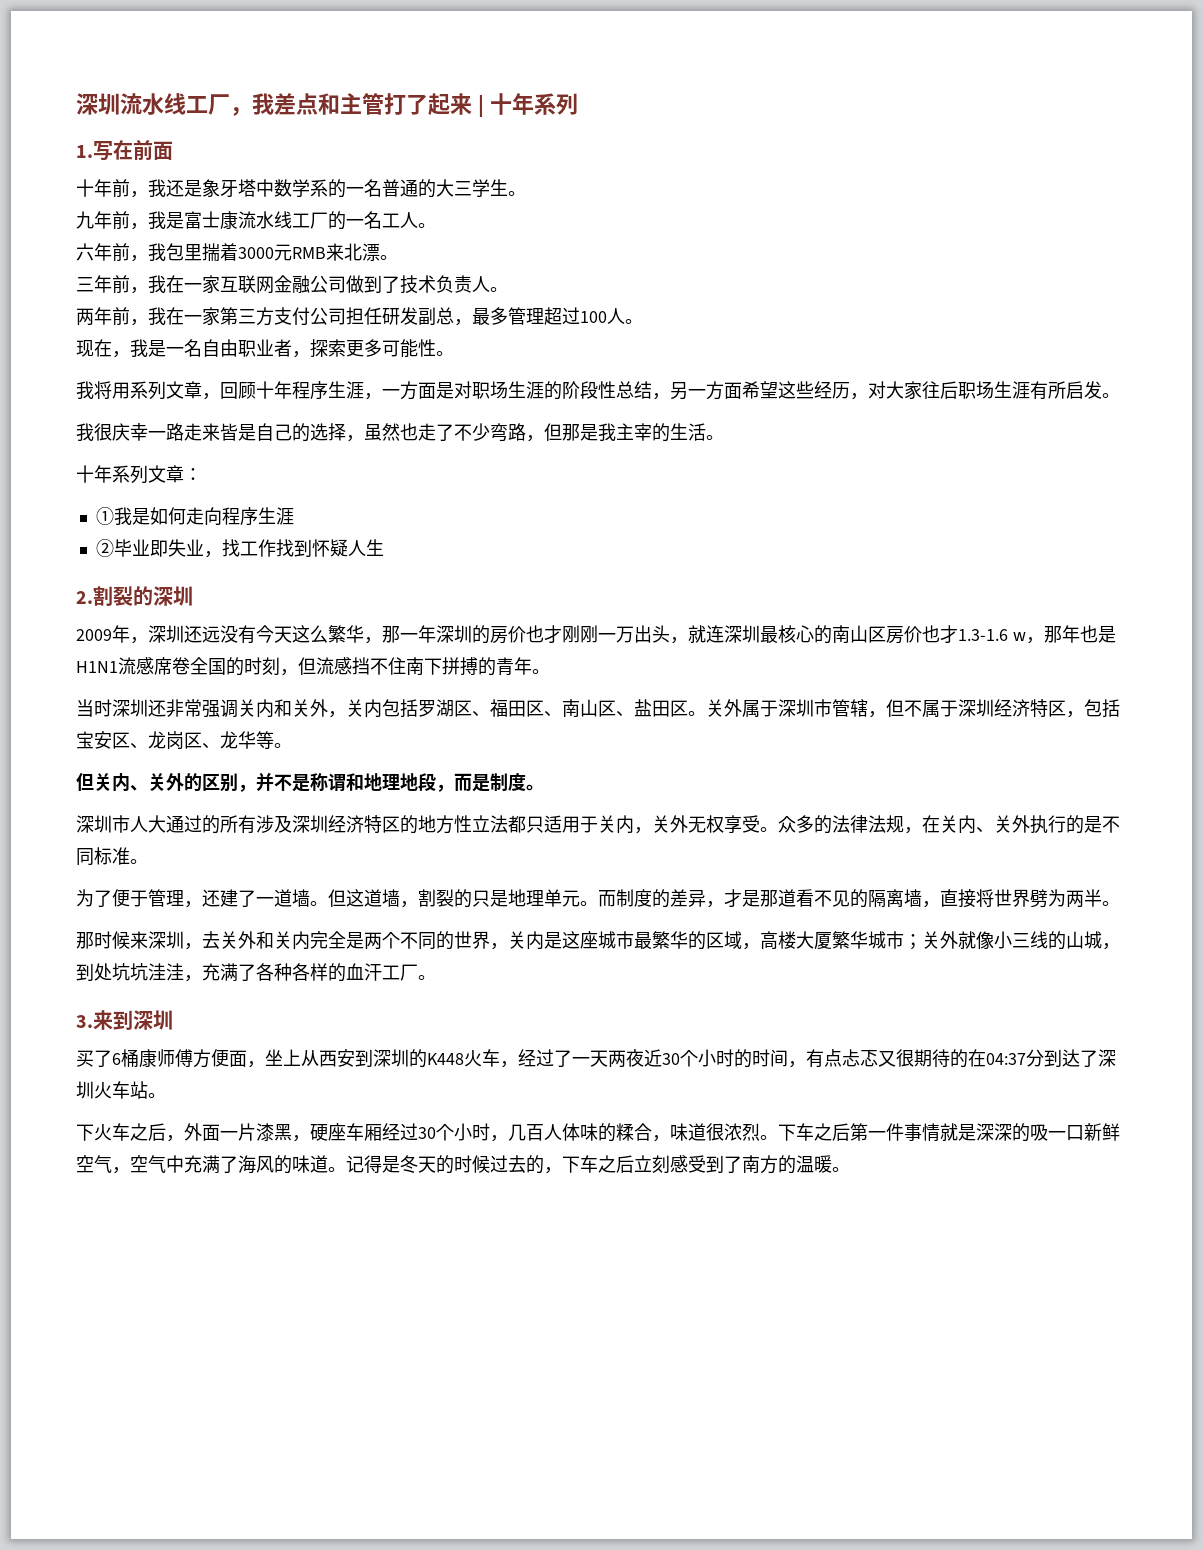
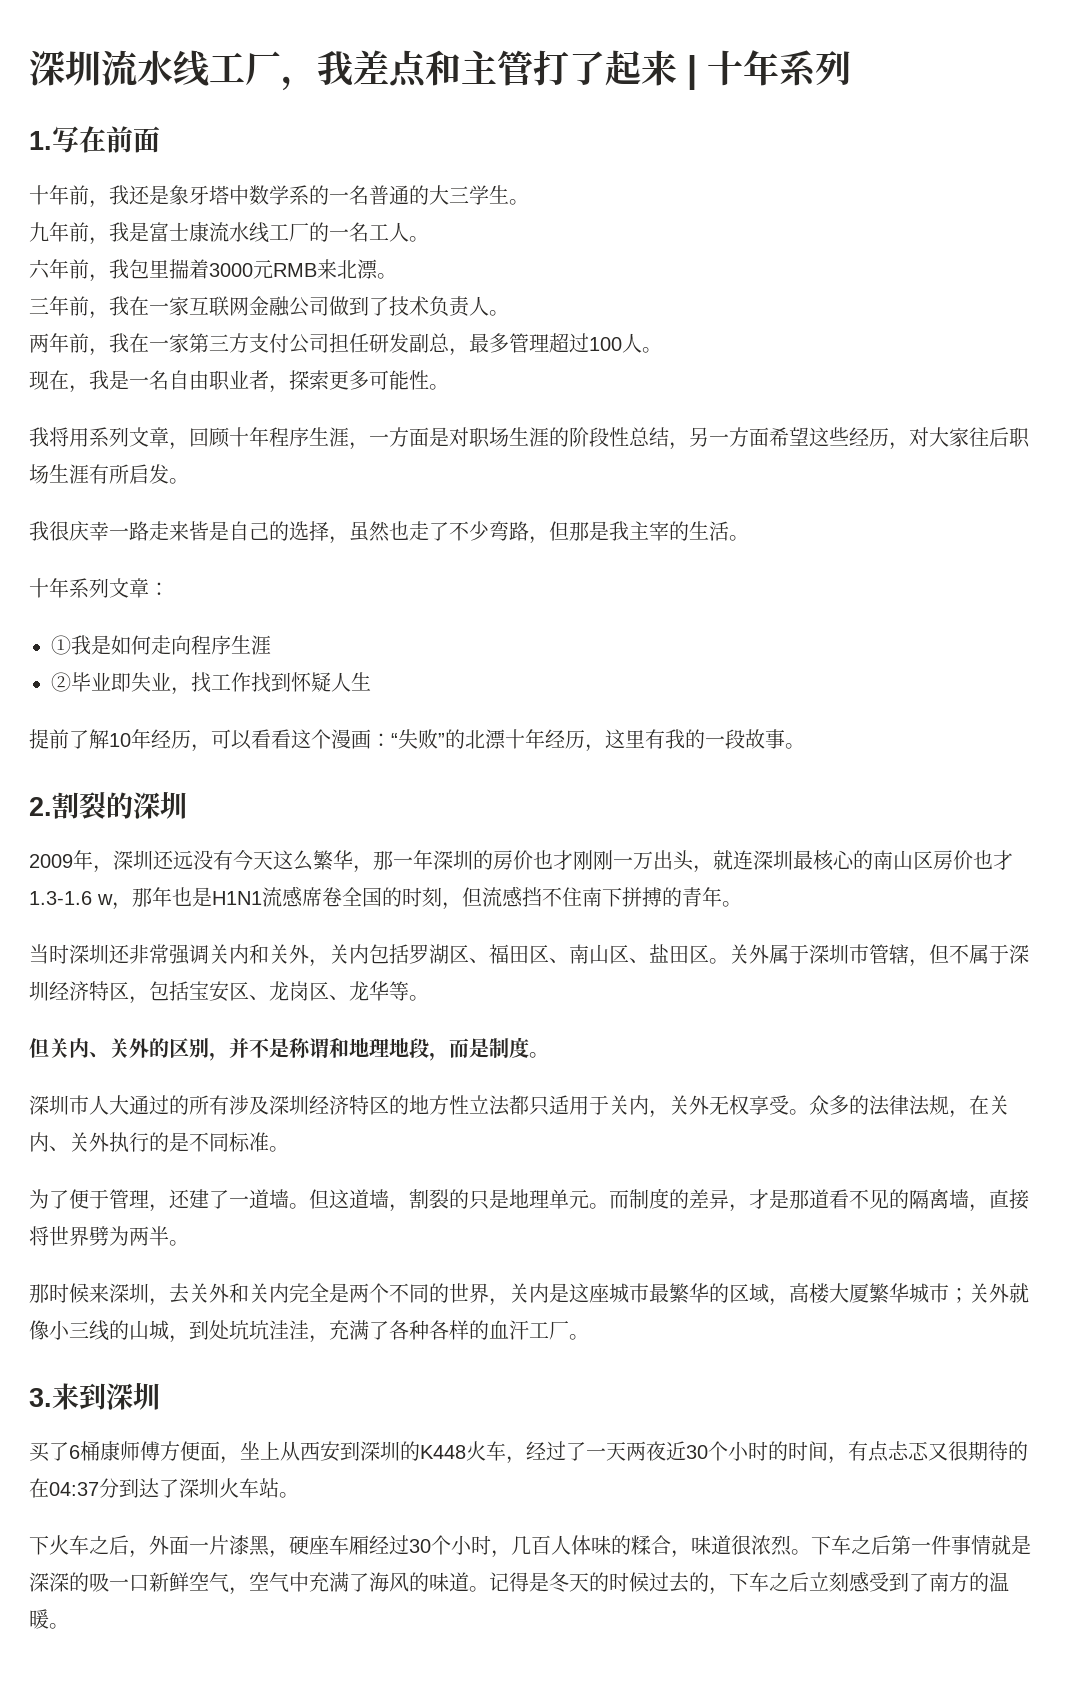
(384, 547) none -> [29,729,805,752] // 提前了解10年经历，可以看看这个漫画：“失败”的北漂十年经历，这里有我的一段故事。

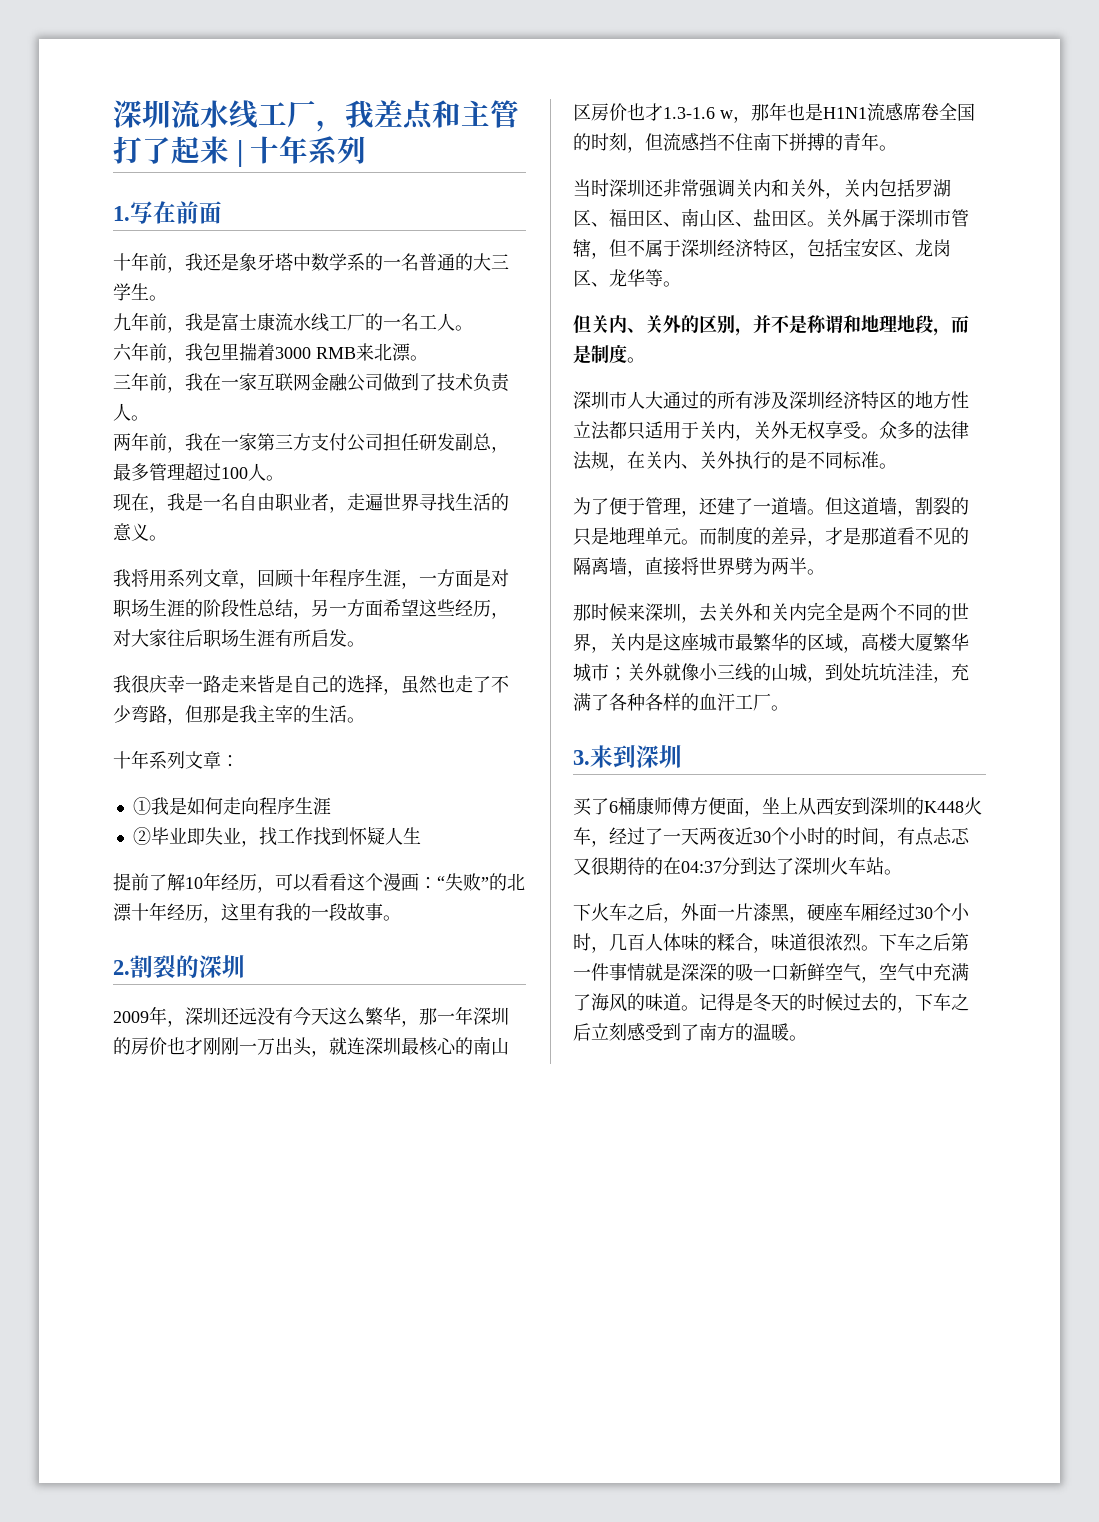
[253,260,273,279] 元 -> (311, 353) none
[289,370,429,390] 探索更多可能性 -> [347,493,509,512] [113,523,149,541] 走遍世界寻找生活的意义

